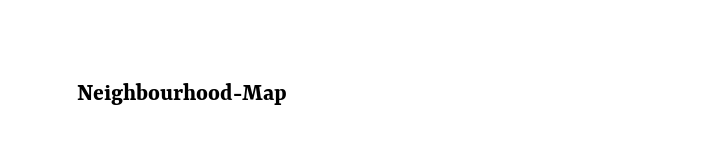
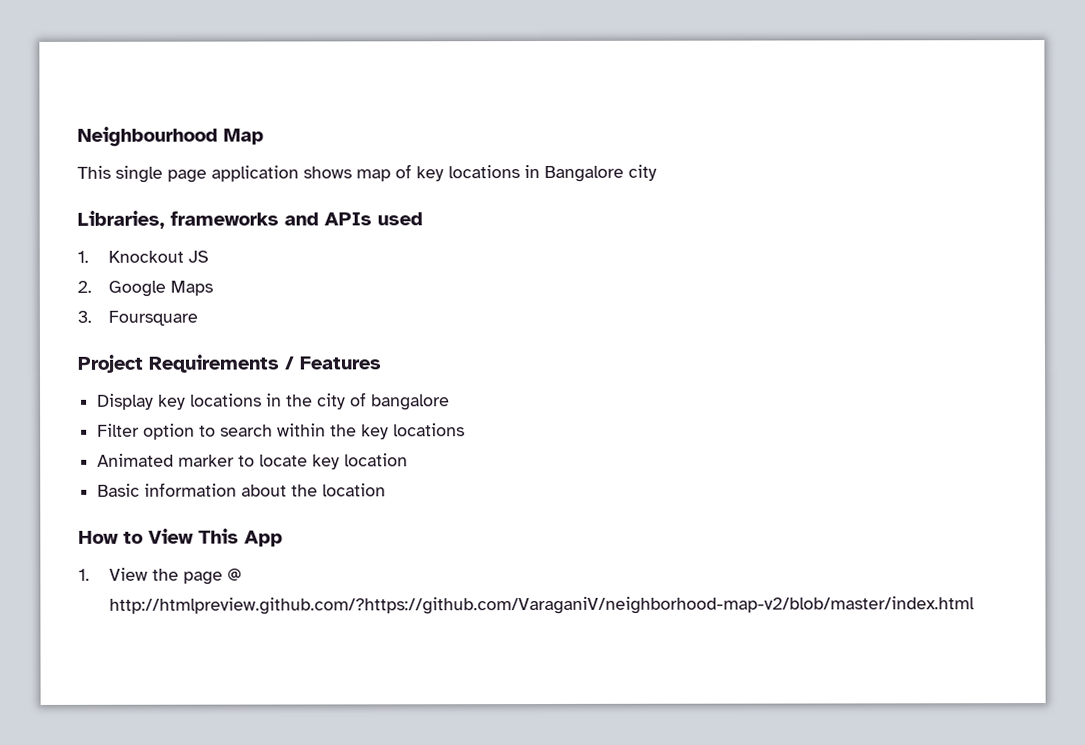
[77,83,287,105] Neighbourhood-Map -> [77,126,264,147] [77,164,657,183] [77,210,423,229] [77,250,209,263] [77,280,213,297] [77,310,198,326] [77,354,381,373] [97,392,451,411] [97,423,466,440] [97,453,409,470] [97,482,387,497] [78,528,283,547] [78,567,242,585] [108,596,975,615] Neighbourhood Map // This single page application shows map of key locations in Bangalore city // Libraries, frameworks and APIs used // 1. Knockout JS // 2. Google Maps // 3. Foursquare // Project Requirements / Features // Display key locations in the city of bangalore // Filter option to search within the key locations // Animated marker to locate key location // Basic information about the location // How to View This App // 1. View the page @ http://htmlpreview.github.com/?https://github.com/VaraganiV/neighborhood-map-v2/blob/master/index.html

